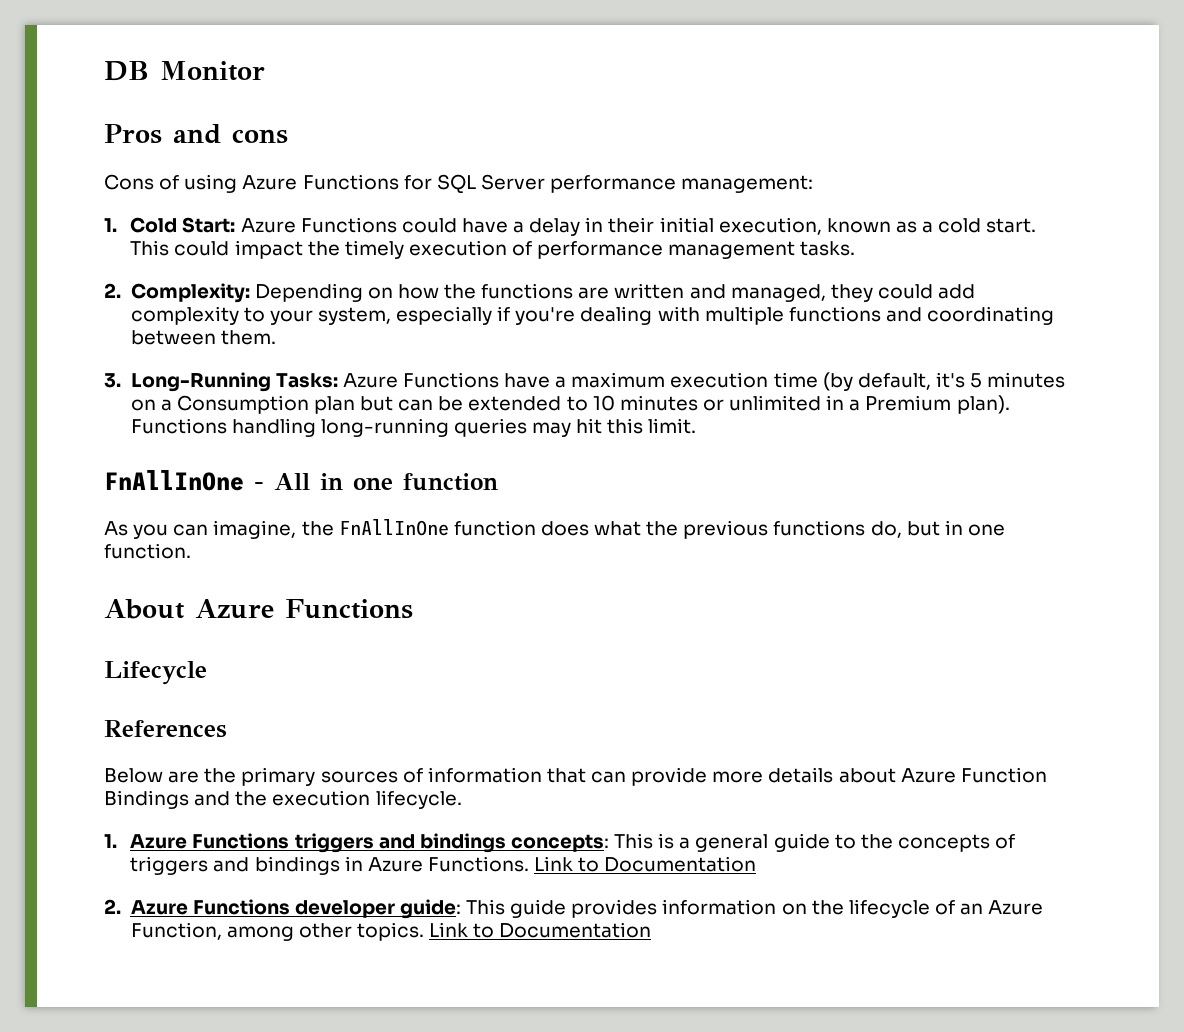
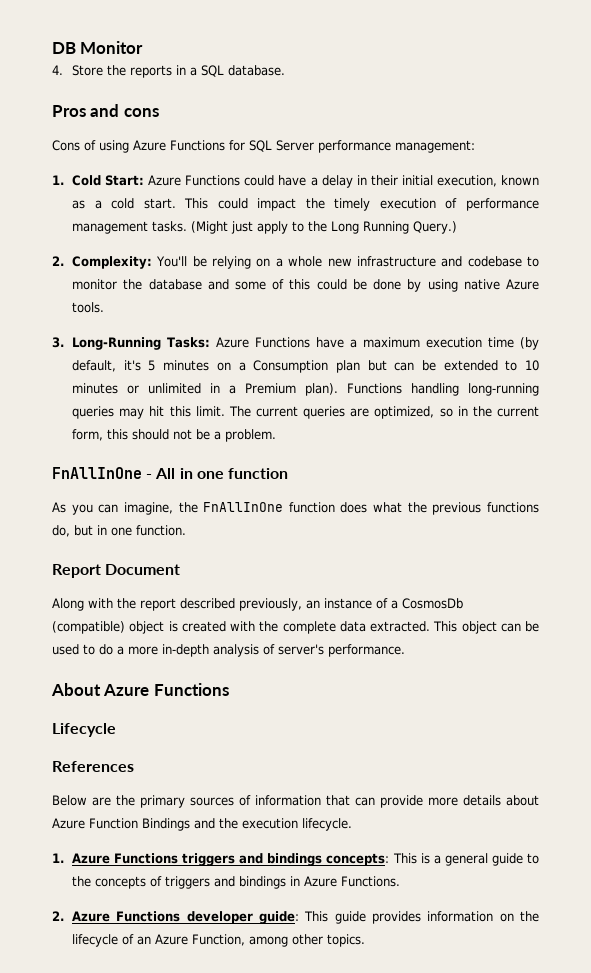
(265, 71) none -> [52,65,286,78] // 4. Store the reports in a SQL database.
[104,283,976,303] [130,306,1055,325] [130,330,276,345] // 2. Complexity: Depending on how the functions are written and managed, they could add complexity to your system, especially if you're dealing with multiple functions and coordinating between them. -> [191,221,458,234] [52,256,539,269] [72,279,539,292] [72,302,105,313] (Might just apply to the Long Running Query.) // 2. Complexity: You'll be relying on a whole new infrastructure and codebase to monitor the database and some of this could be done by using native Azure tools.
(697, 426) none -> [228,406,540,419] [72,429,277,442] The current queries are optimized, so in the current form, this should not be a problem.
(191, 551) none -> [52,564,181,578] [52,598,463,611] [52,621,539,634] [52,644,405,657] // Report Document // Along with the report described previously, an instance of a CosmosDb (compatible) object is created with the complete data extracted. This object can be used to do a more in-depth analysis of server's performance.
[534,856,757,872] Link to Documentation -> (401, 881) none
[429,922,652,938] Link to Documentation -> (366, 940) none

